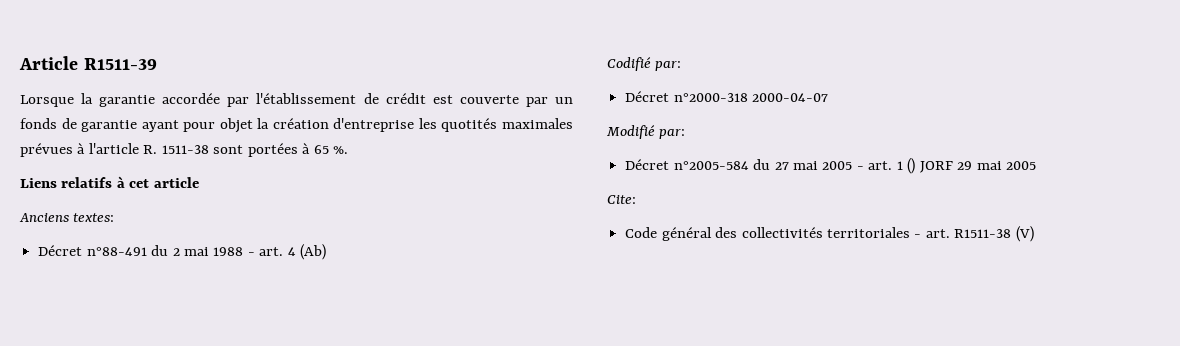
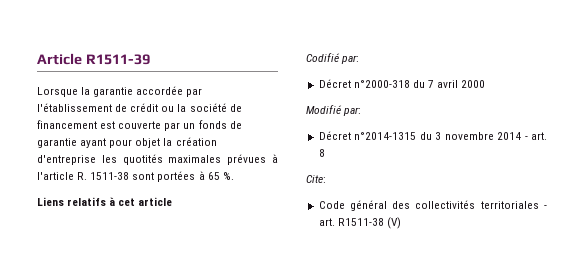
(426, 98) none -> [161,103,242,112] [37,120,97,129] ou la société de financement
[19,213,115,222] [38,244,327,260] // Anciens textes: // Décret n°88-491 du 2 mai 1988 - art. 4 (Ab) -> (173, 201) none
[752,93,829,102] 2000-04-07 -> [412,80,486,88] du 7 avril 2000
[673,158,1037,174] n°2005-584 du 27 mai 2005 - art. 1 () JORF 29 mai 2005 -> [354,132,547,140] [318,149,325,157] n°2014-1315 du 3 novembre 2014 - art. 8

